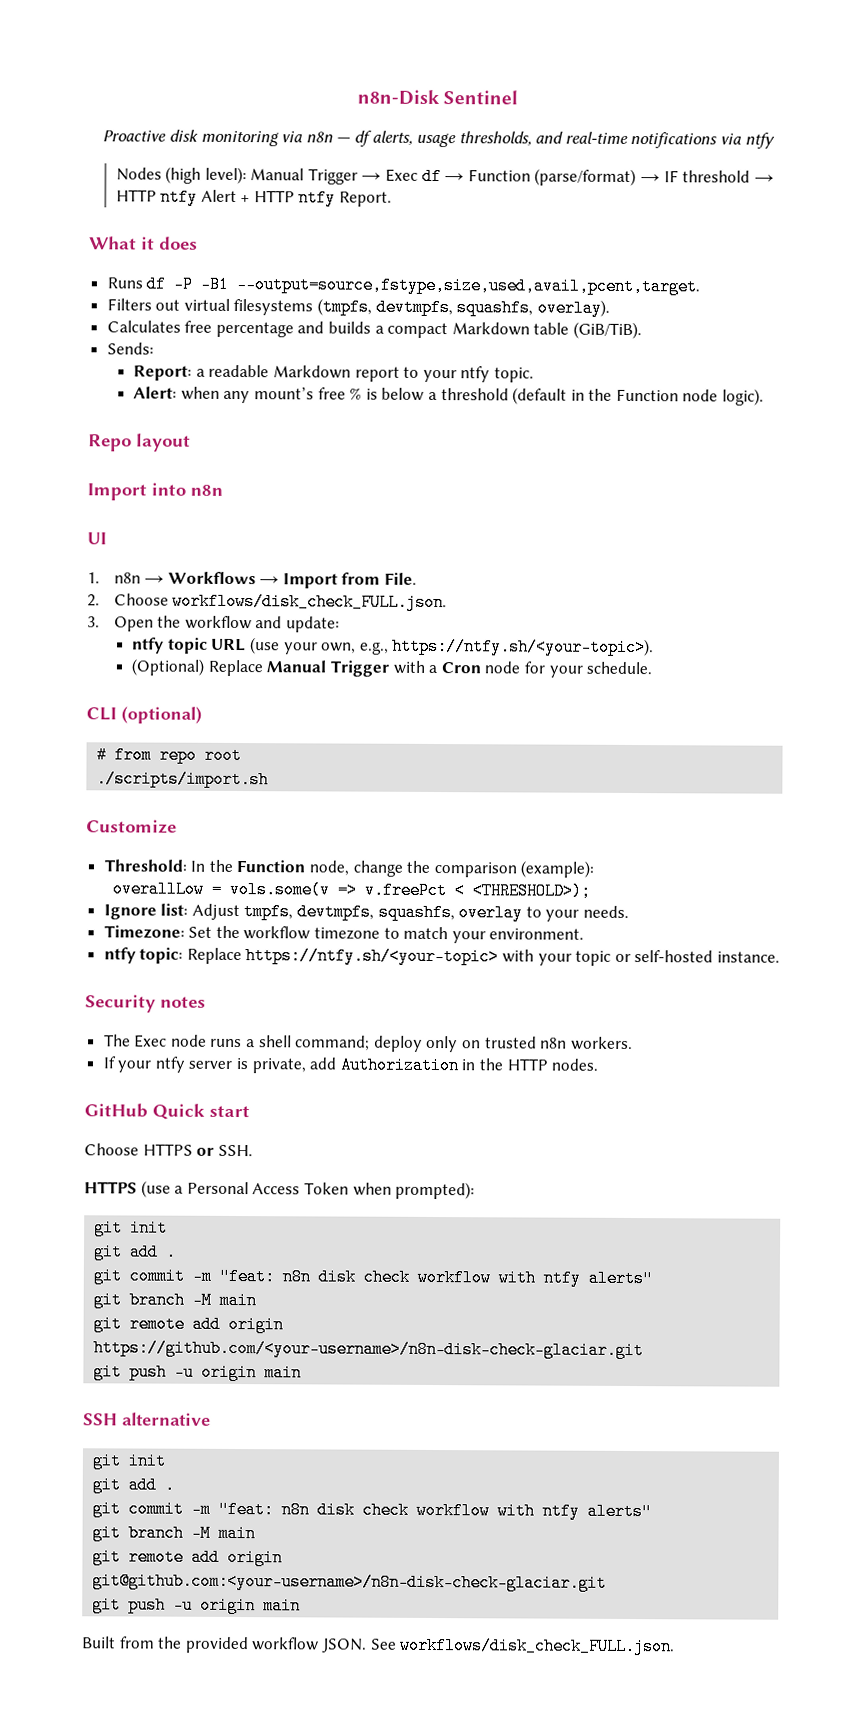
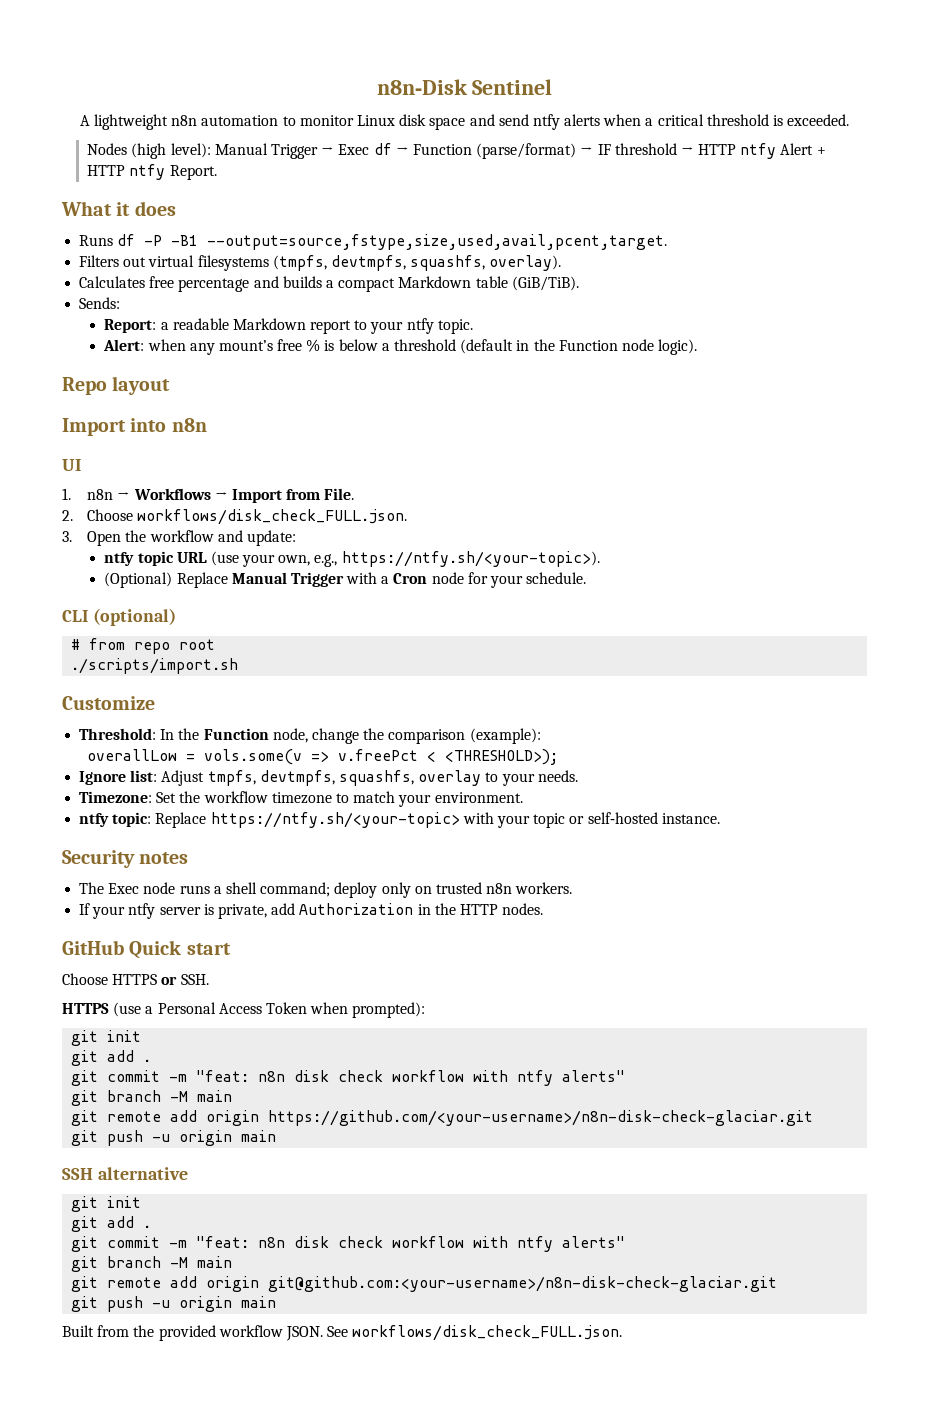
[102,129,775,149] Proactive disk monitoring via n8n — df alerts, usage thresholds, and real-time notifications via ntfy -> [79,114,850,130] A lightweight n8n automation to monitor Linux disk space and send ntfy alerts when a critical threshold is exceeded.

